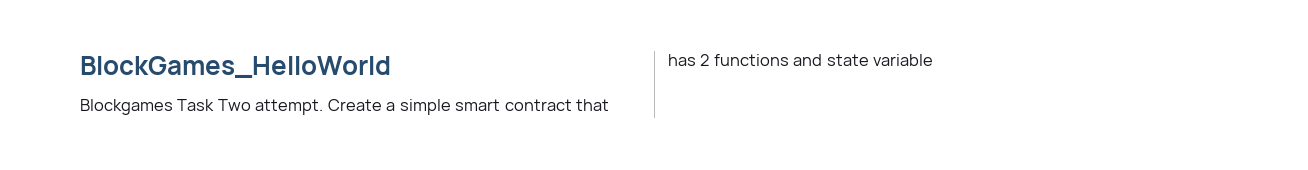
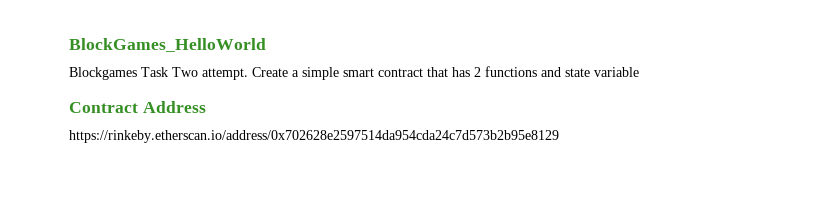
(934, 60) none -> [69,101,206,113] [69,130,559,143] // Contract Address // https://rinkeby.etherscan.io/address/0x702628e2597514da954cda24c7d573b2b95e8129

